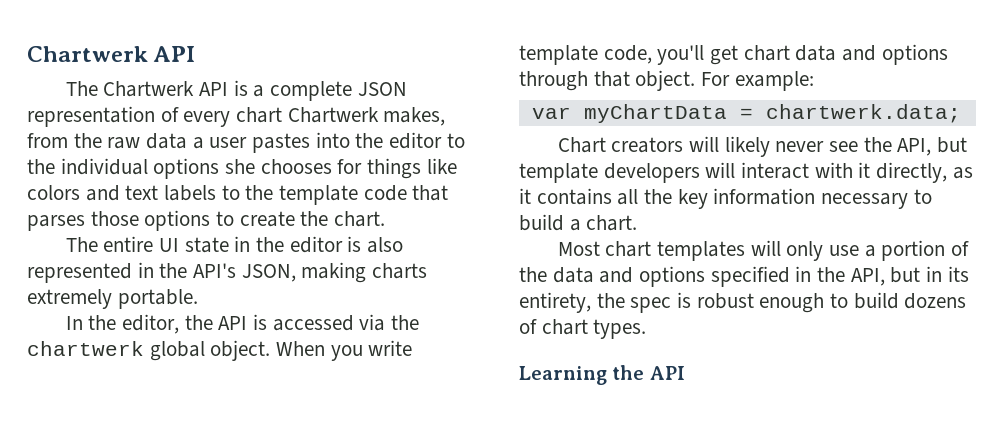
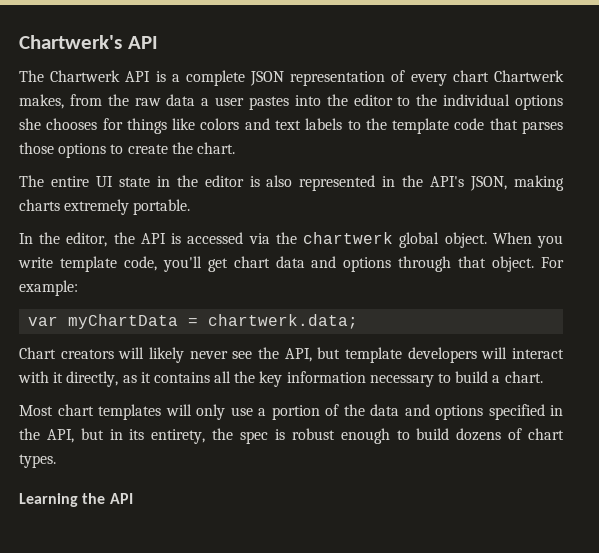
[27,46,148,62] Chartwerk -> [19,35,122,49] Chartwerk's

